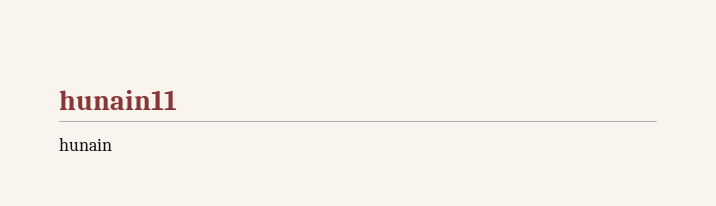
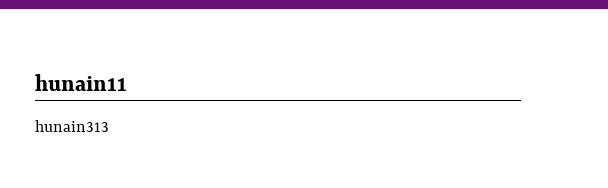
[59,137,112,151] hunain -> [35,120,109,132] hunain313

